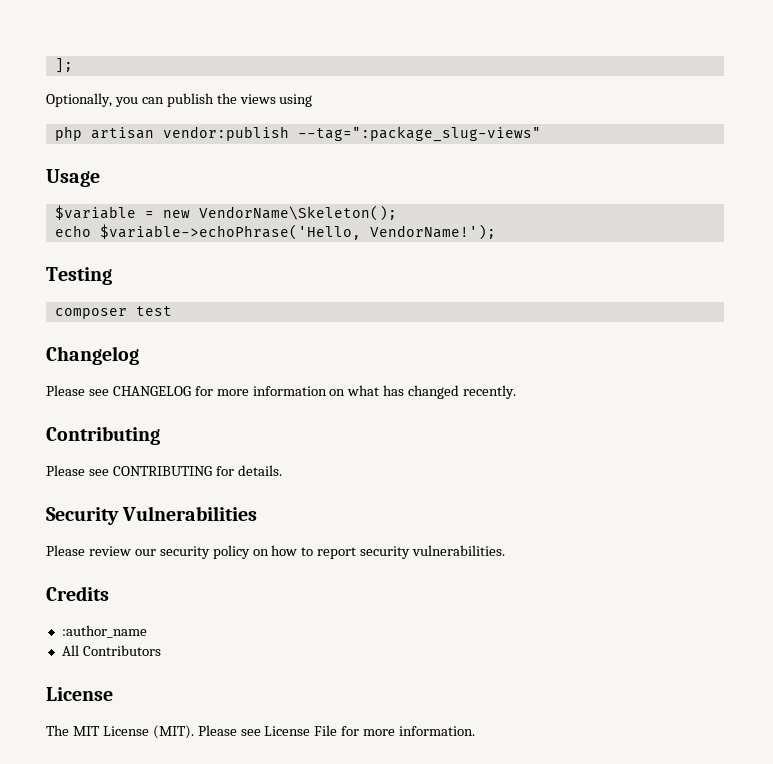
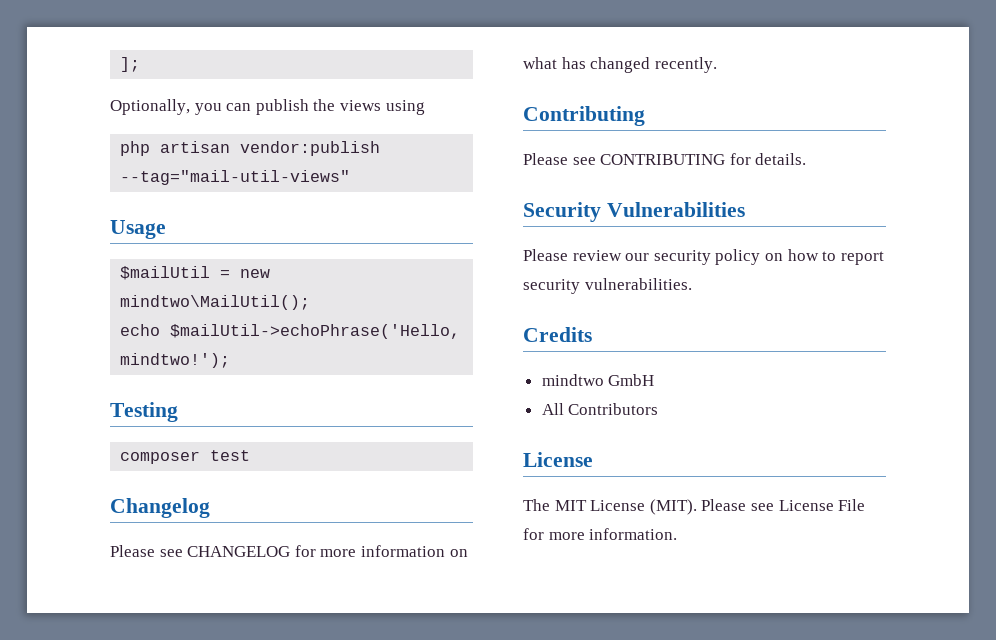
[297,126,541,142] --tag=":package_slug-views" -> [120,170,351,185] --tag="mail-util-views"
[54,205,136,220] $variable -> [120,266,211,280] $mailUtil
[198,205,397,221] VendorName\Skeleton(); -> [120,295,311,310] mindtwo\MailUtil();
[99,224,496,240] $variable->echoPhrase('Hello, VendorName!'); -> [170,324,461,339] [120,353,231,368] $mailUtil->echoPhrase('Hello, mindtwo!');
[61,625,147,638] :author_name -> [541,374,655,386] mindtwo GmbH

